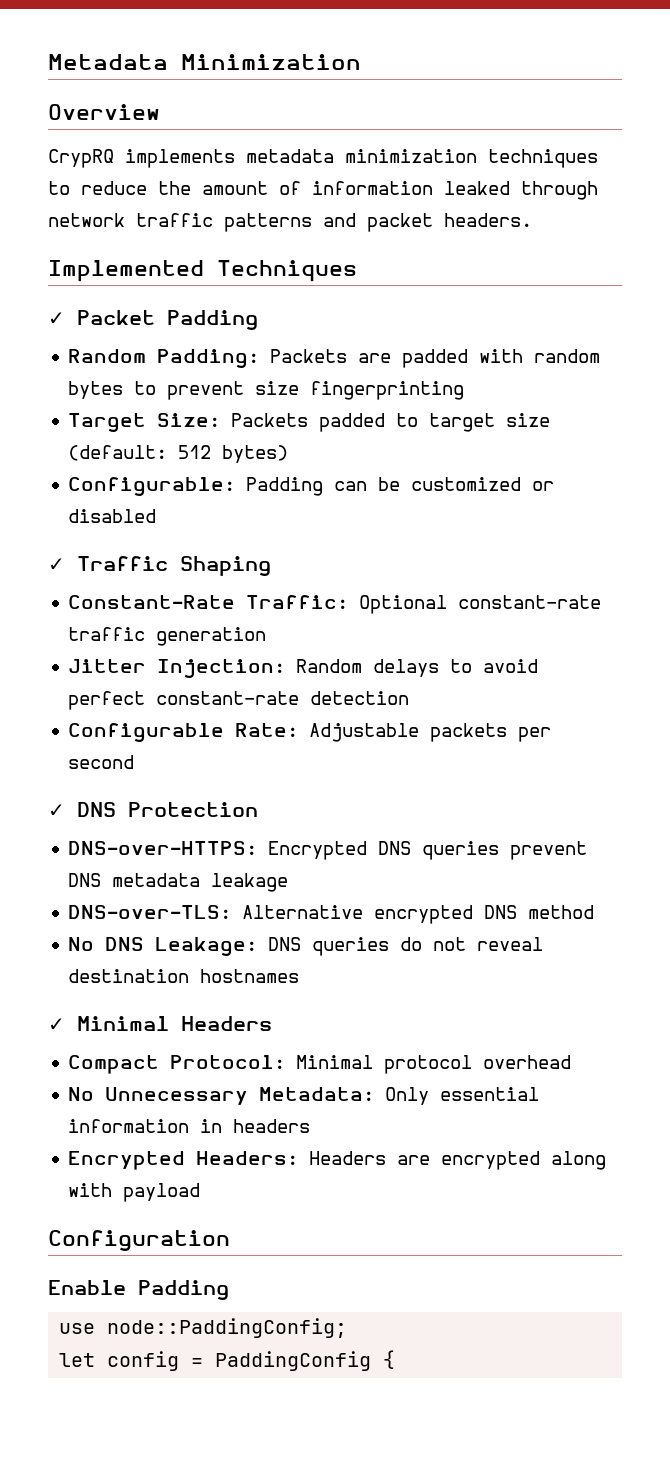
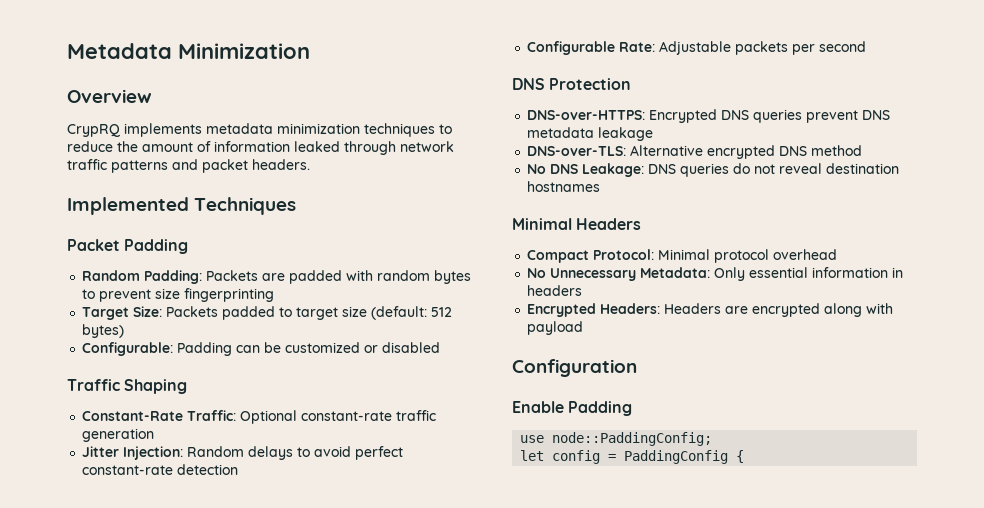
[48,312,65,325] ✓ -> (297, 206) none
[48,558,65,571] ✓ -> (441, 347) none
[48,804,65,817] ✓ -> (867, 46) none
[48,1018,65,1031] ✓ -> (601, 186) none

